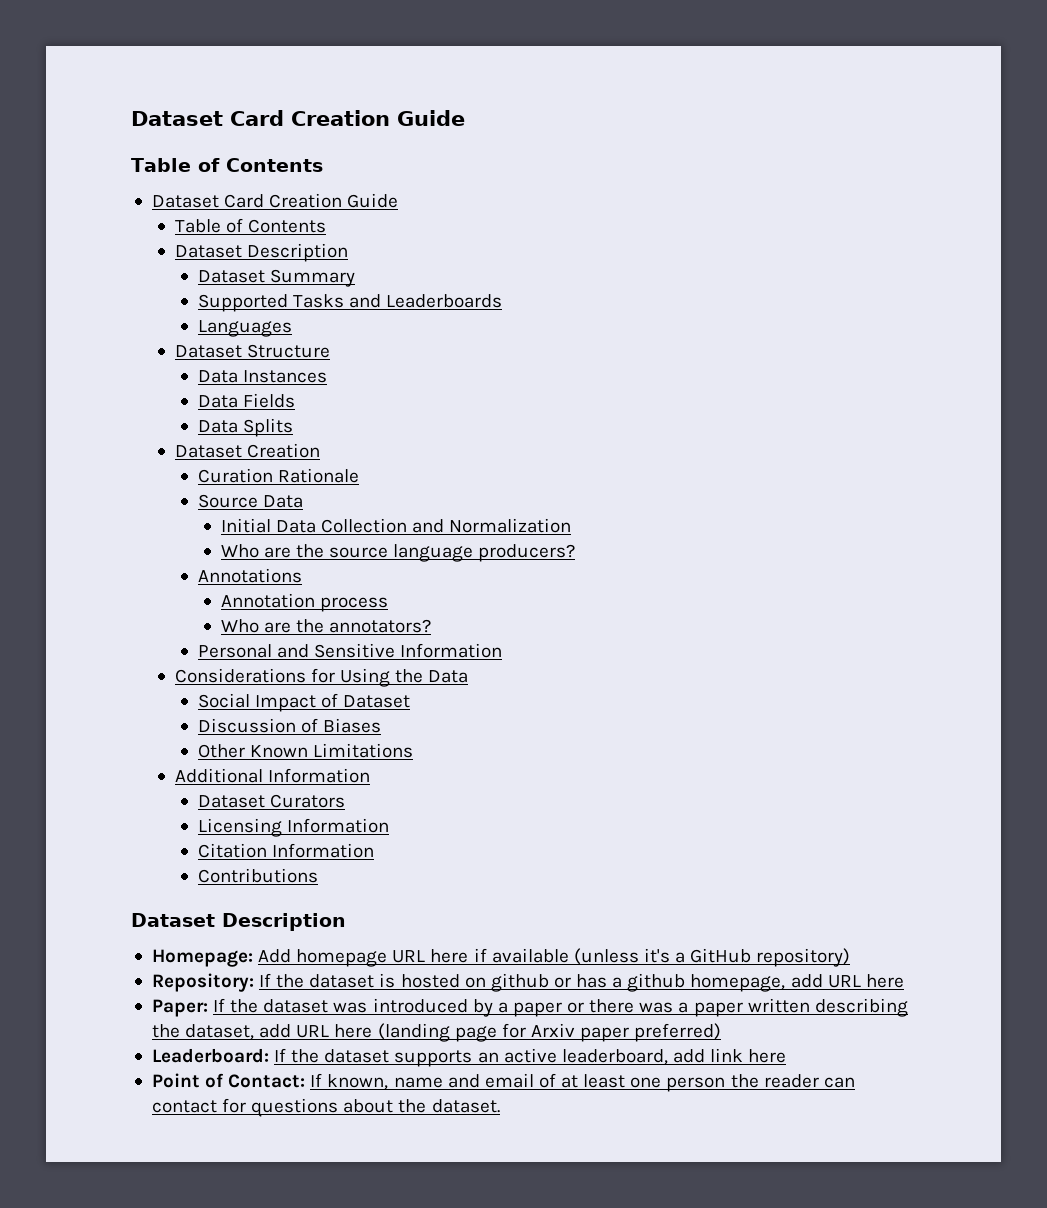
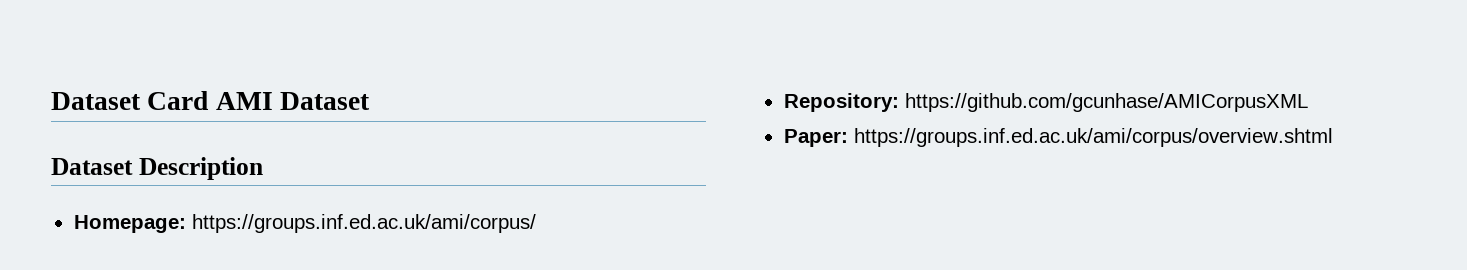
[131,110,465,126] [131,158,323,172] [151,193,399,208] [174,218,327,233] [174,243,348,262] [197,269,355,287] [197,294,503,312] [197,320,292,337] [174,344,330,358] [197,370,327,383] [197,393,295,408] [197,418,293,437] [174,443,320,458] [197,468,359,483] [197,494,303,508] [220,518,572,533] [220,544,576,562] [197,568,302,583] [220,593,388,612] [220,619,432,633] [197,643,503,658] [174,668,469,687] [197,693,411,712] [197,718,381,733] [197,743,413,758] [174,768,370,783] [197,794,345,808] [197,818,389,837] [197,843,374,858] [197,868,318,883] [131,913,346,931] [151,948,851,967] [151,973,904,992] [151,998,908,1017] [151,1023,722,1042] [151,1048,787,1067] [151,1073,855,1092] [151,1098,500,1117] Dataset Card Creation Guide // Table of Contents // Dataset Card Creation Guide // Table of Contents // Dataset Description // Dataset Summary // Supported Tasks and Leaderboards // Languages // Dataset Structure // Data Instances // Data Fields // Data Splits // Dataset Creation // Curation Rationale // Source Data // Initial Data Collection and Normalization // Who are the source language producers? // Annotations // Annotation process // Who are the annotators? // Personal and Sensitive Information // Considerations for Using the Data // Social Impact of Dataset // Discussion of Biases // Other Known Limitations // Additional Information // Dataset Curators // Licensing Information // Citation Information // Contributions // Dataset Description // Homepage: Add homepage URL here if available (unless it's a GitHub repository) // Repository: If the dataset is hosted on github or has a github homepage, add URL here // Paper: If the dataset was introduced by a paper or there was a paper written describing the dataset, add URL here (landing page for Arxiv paper preferred) // Leaderboard: If the dataset supports an active leaderboard, add link here // Point of Contact: If known, name and email of at least one person the reader can contact for questions about the dataset. -> [51,91,371,110] [51,157,263,180] [73,214,536,233] [783,93,1308,112] [783,128,1333,147] Dataset Card AMI Dataset // Dataset Description // Homepage: https://groups.inf.ed.ac.uk/ami/corpus/ // Repository: https://github.com/gcunhase/AMICorpusXML // Paper: https://groups.inf.ed.ac.uk/ami/corpus/overview.shtml

